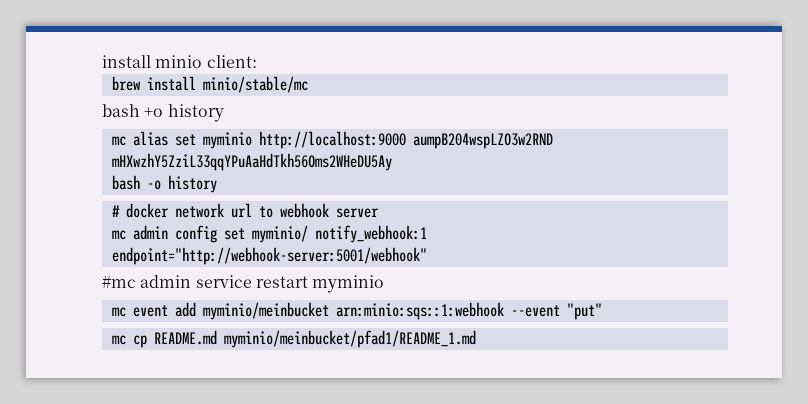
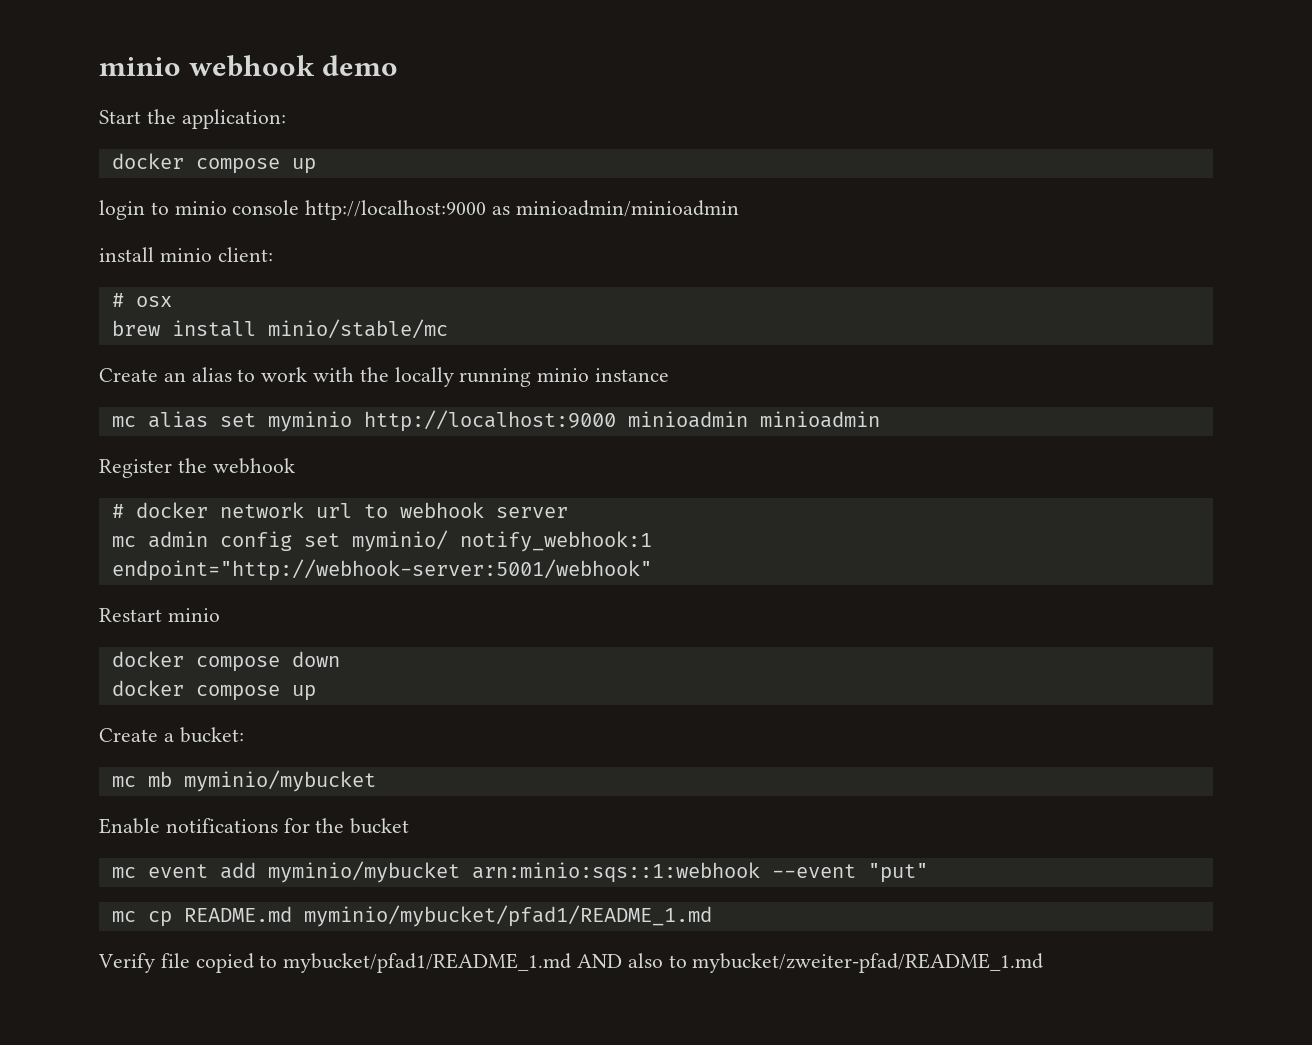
(102, 61) none -> [99,55,399,77] [99,109,286,129] [111,153,316,174] [99,200,739,220] minio webhook demo // Start the application: // docker compose up // login to minio console http://localhost:9000 as minioadmin/minioadmin //
(257, 61) none -> [111,293,172,307] // # osx
[102,104,224,122] bash +o history -> [99,367,670,387] Create an alias to work with the locally running minio instance
[412,133,553,149] [111,153,392,171] [111,175,217,193] aumpB204wspLZO3w2RND mHXwzhY5ZziL33qqYPuAaHdTkh56Oms2WHeDU5Ay // bash -o history -> [627,411,880,428] [99,458,295,478] minioadmin minioadmin // Register the webhook
[102,275,385,293] #mc admin service restart myminio -> [99,608,220,622] [111,651,340,672] [111,680,316,701] [99,727,244,743] [111,770,376,792] [99,818,410,834] Restart minio // docker compose down // docker compose up // Create a bucket: // mc mb myminio/mybucket // Enable notifications for the bucket
[202,302,329,320] myminio/meinbucket -> [267,861,460,883] myminio/mybucket
[223,330,476,348] myminio/meinbucket/pfad1/README_1.md -> [303,905,712,927] [98,953,1044,973] myminio/mybucket/pfad1/README_1.md // Verify file copied to mybucket/pfad1/README_1.md AND also to mybucket/zweiter-pfad/README_1.md

